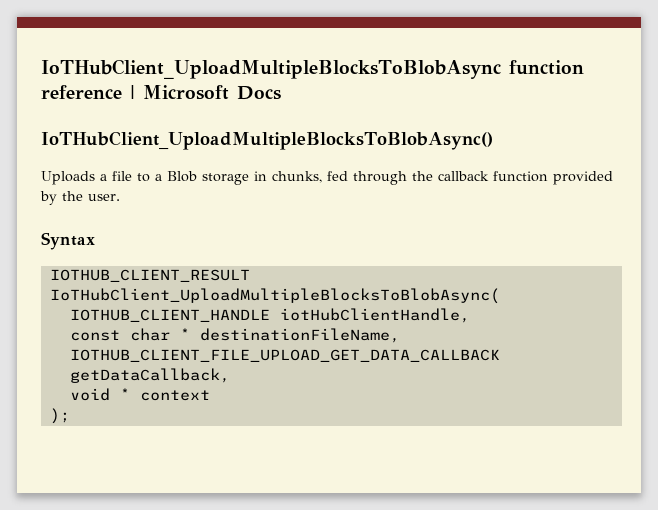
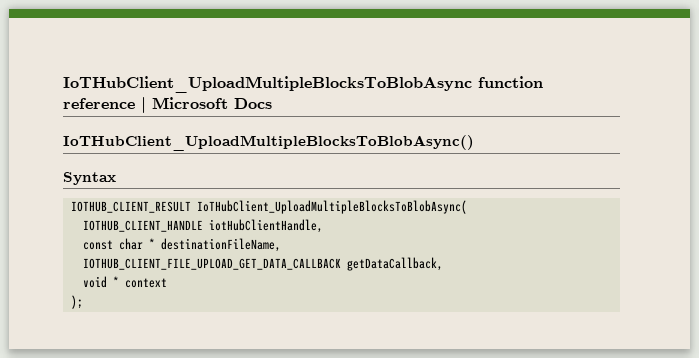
[41,171,613,185] [40,191,120,205] // Uploads a file to a Blob storage in chunks, fed through the callback function provided by the user. -> (474, 143) none

